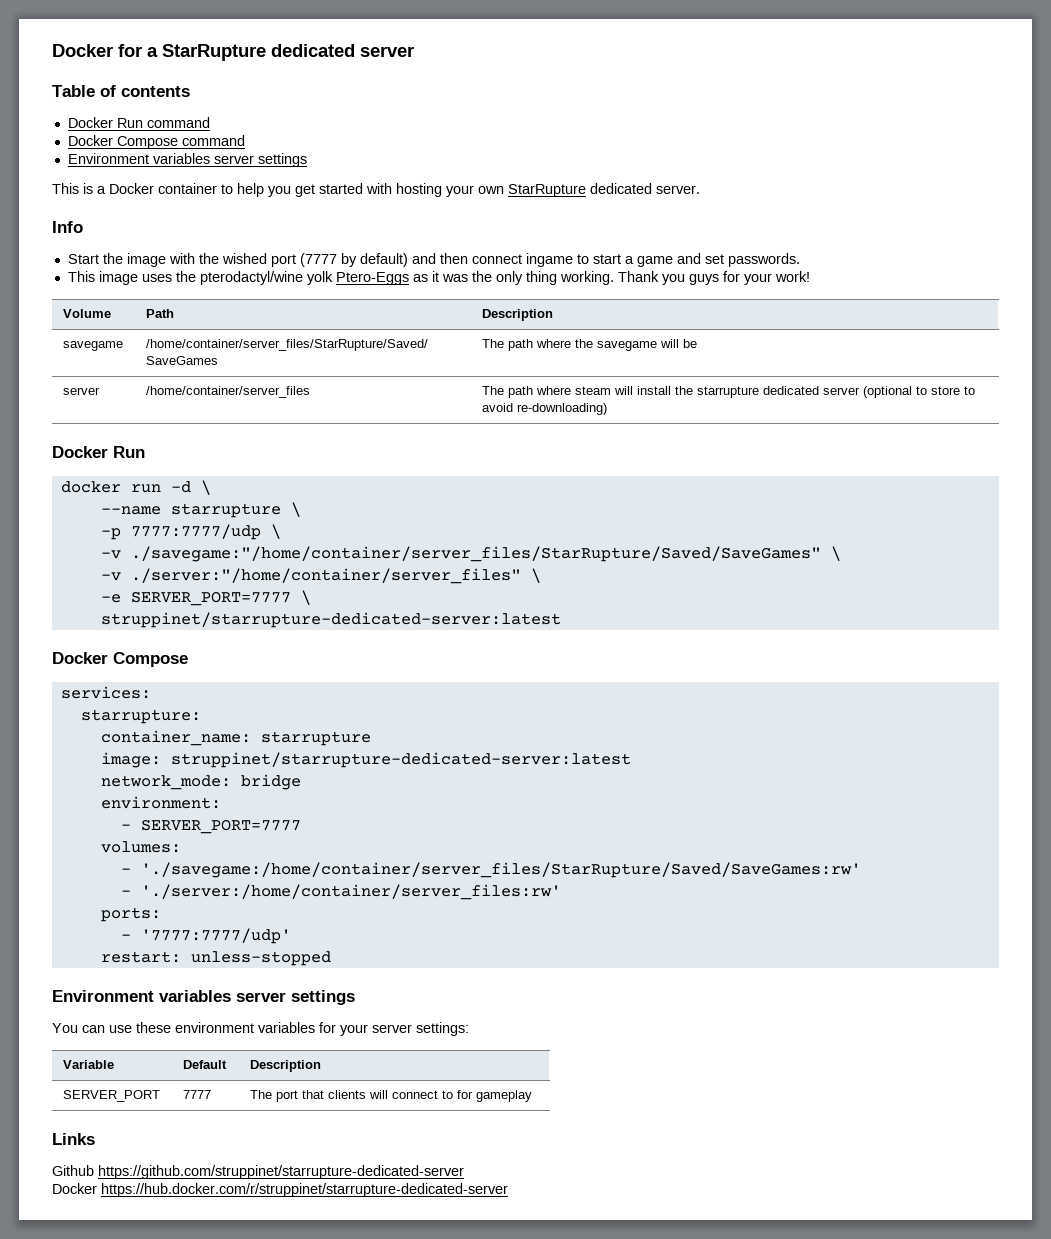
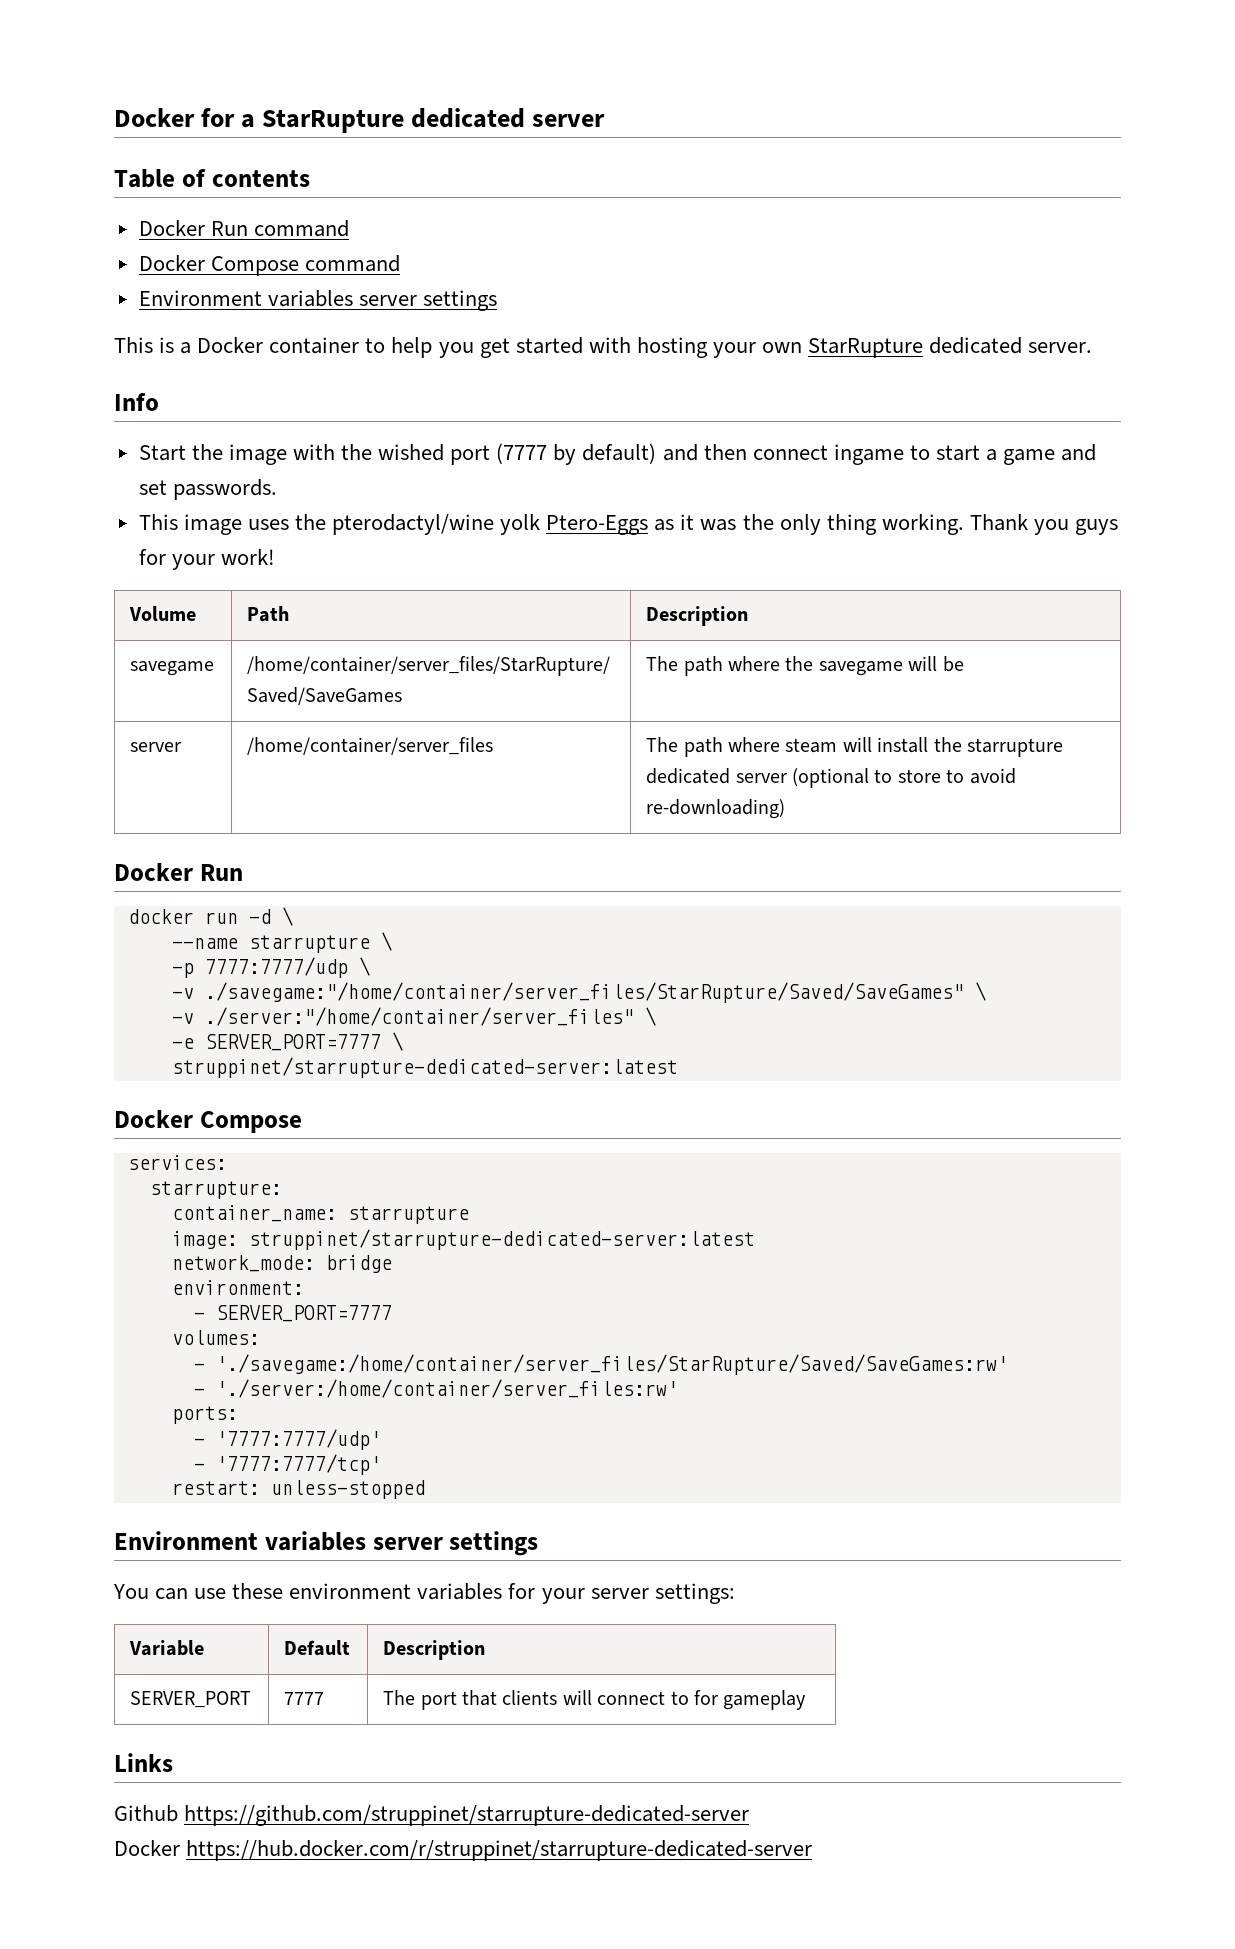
(291, 936) none -> [193,1454,381,1475] // - '7777:7777/tcp'

